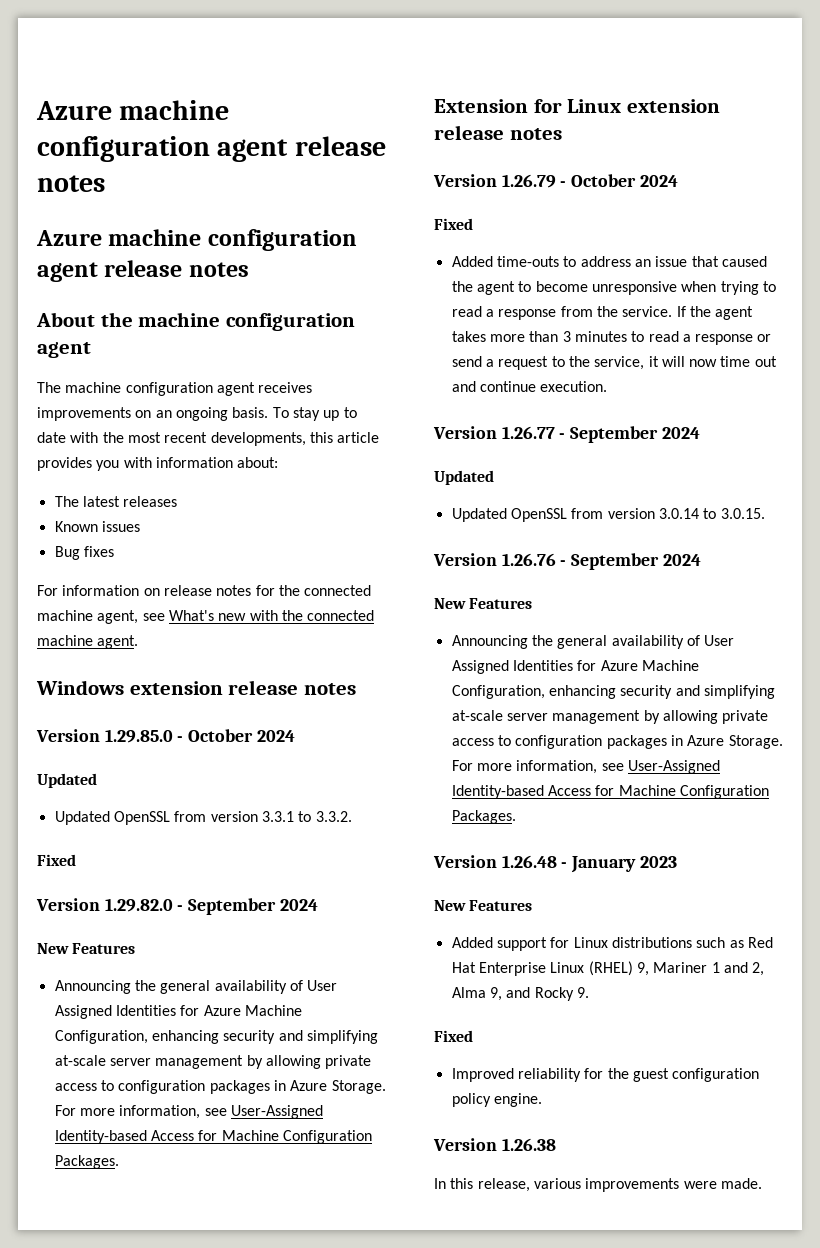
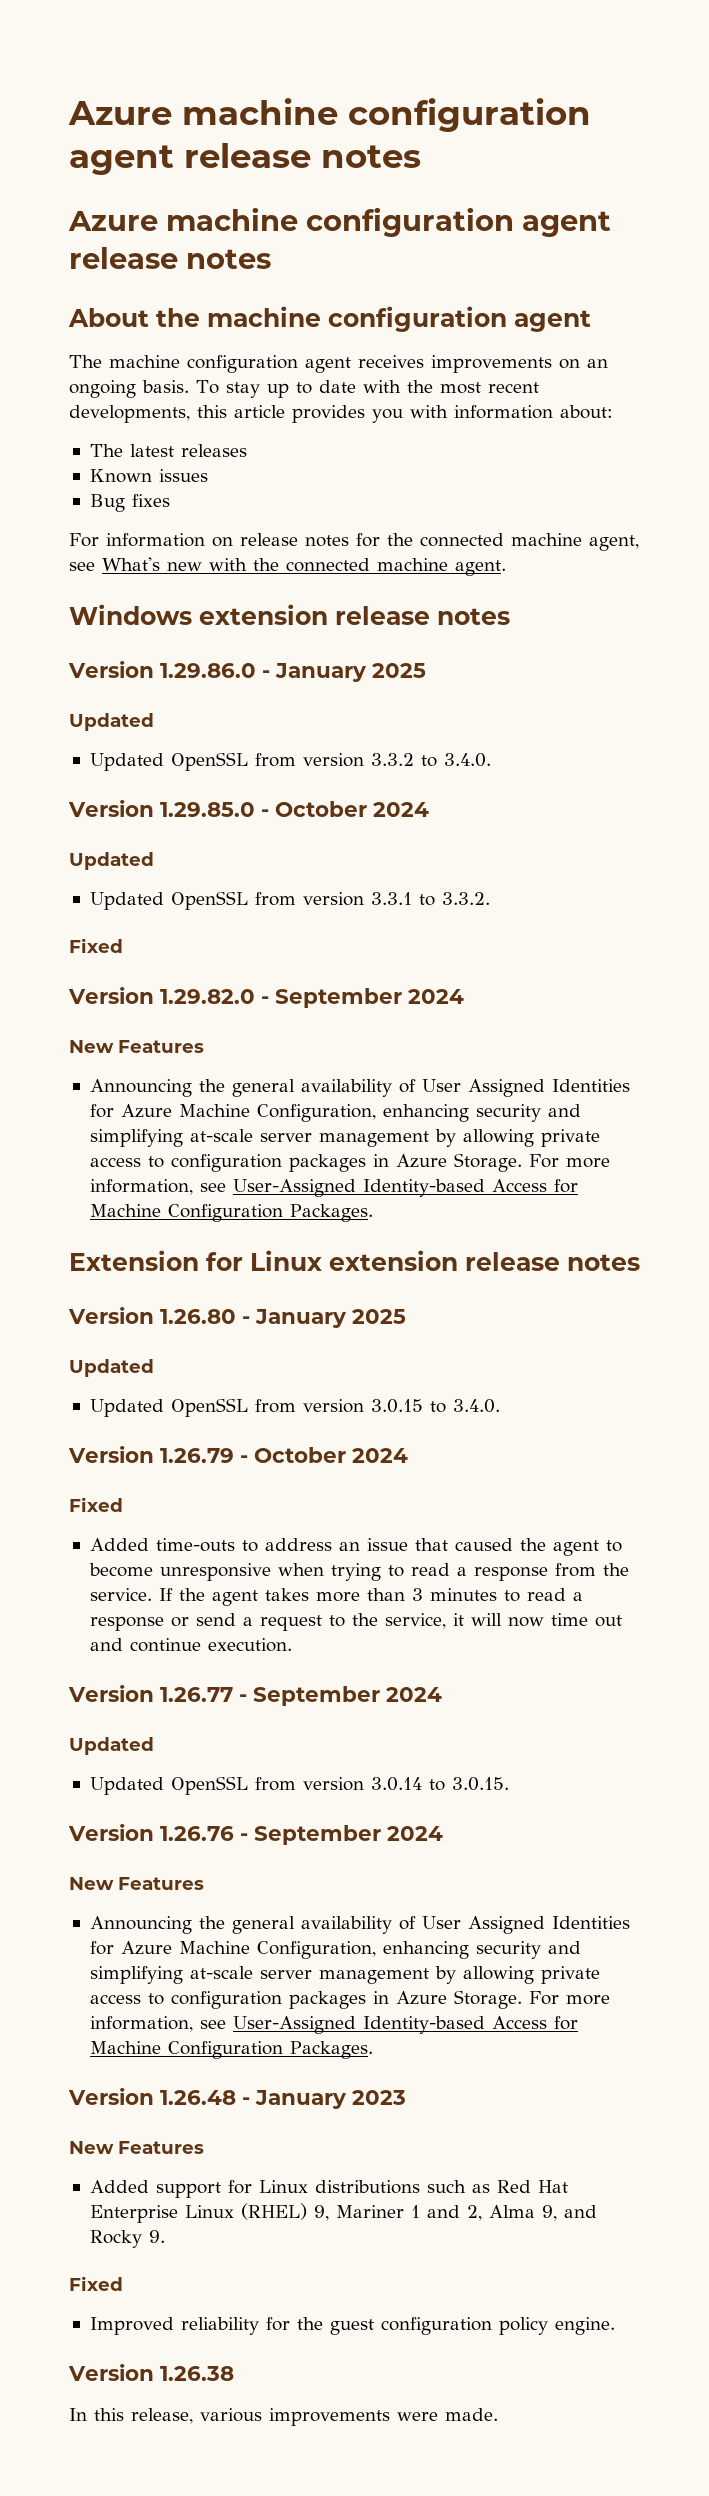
(356, 689) none -> [68,661,426,682] [69,713,154,731] [89,752,491,771] // Version 1.29.86.0 - January 2025 // Updated // Updated OpenSSL from version 3.3.2 to 3.4.0.
(562, 134) none -> [68,1307,406,1328] [69,1359,154,1377] [89,1398,500,1417] // Version 1.26.80 - January 2025 // Updated // Updated OpenSSL from version 3.0.15 to 3.4.0.

